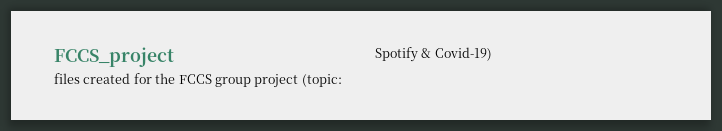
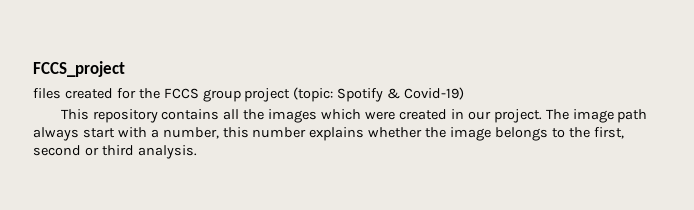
(492, 54) none -> [60,109,648,123] [33,127,624,141] [33,145,197,159] // This repository contains all the images which were created in our project. The image path always start with a number, this number explains whether the image belongs to the first, second or third analysis.

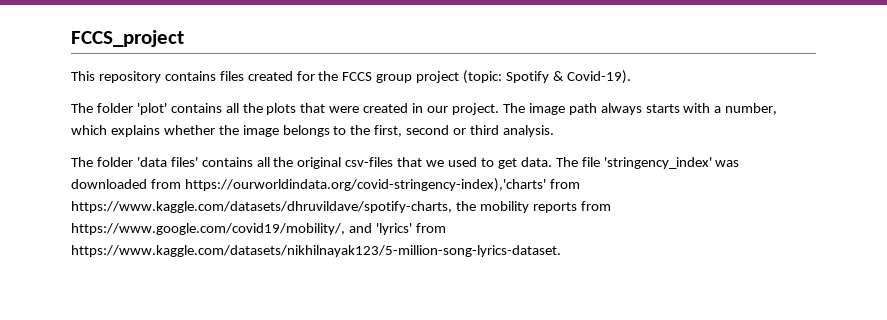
(125, 69) none -> [71,71,216,83] This repository contains
[404,87,465,100] [60,109,362,123] Covid-19) // This repository contains all the images which -> [566,70,631,84] [71,103,326,115] Covid-19). // The folder 'plot' contains all the plots that
[82,128,115,138] start -> [645,104,680,113] starts
[222,127,307,138] this number -> [71,125,107,135] which
(197, 152) none -> [71,157,740,169] [71,178,580,192] [71,201,611,213] [71,223,446,235] [71,245,561,257] // The folder 'data files' contains all the original csv-files that we used to get data. The file 'stringency_index' was downloaded from https://ourworldindata.org/covid-stringency-index),'charts' from https://www.kaggle.com/datasets/dhruvildave/spotify-charts, the mobility reports from https://www.google.com/covid19/mobility/, and 'lyrics' from https://www.kaggle.com/datasets/nikhilnayak123/5-million-song-lyrics-dataset.

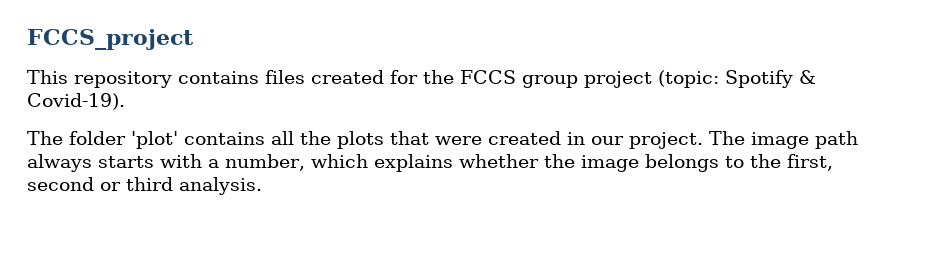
[71,157,740,169] [71,178,580,192] [71,201,611,213] [71,223,446,235] [71,245,561,257] // The folder 'data files' contains all the original csv-files that we used to get data. The file 'stringency_index' was downloaded from https://ourworldindata.org/covid-stringency-index),'charts' from https://www.kaggle.com/datasets/dhruvildave/spotify-charts, the mobility reports from https://www.google.com/covid19/mobility/, and 'lyrics' from https://www.kaggle.com/datasets/nikhilnayak123/5-million-song-lyrics-dataset. -> (262, 186) none

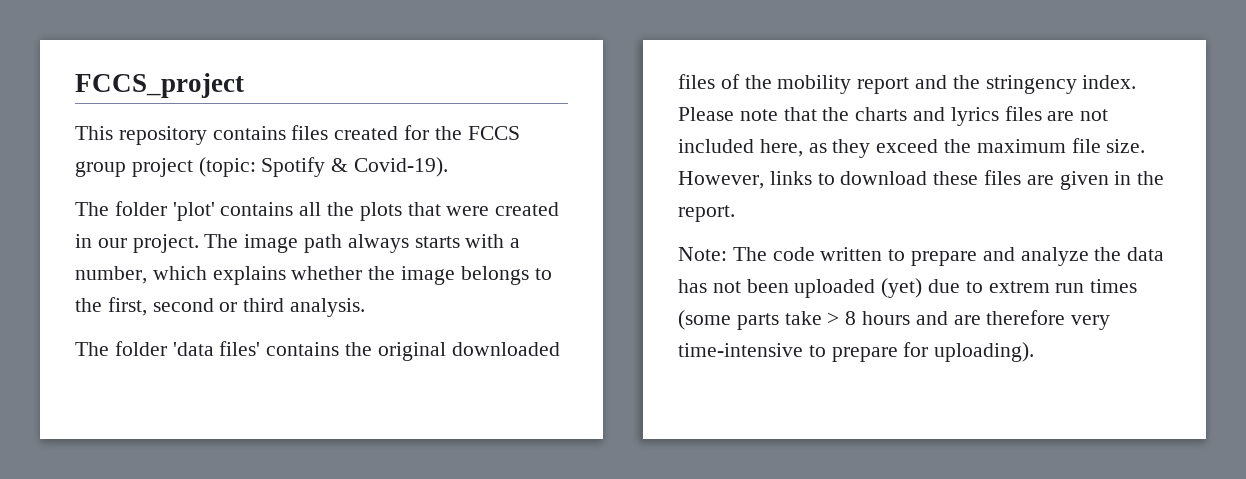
(262, 186) none -> [75,341,560,361] [678,74,1137,94] [678,106,1109,126] [678,138,1146,158] [678,170,1165,190] [678,205,735,222] [678,247,1165,266] [678,278,1138,298] [678,310,1111,330] [678,342,1035,362] // The folder 'data files' contains the original downloaded files of the mobility report and the stringency index. Please note that the charts and lyrics files are not included here, as they exceed the maximum file size. However, links to download these files are given in the report. // Note: The code written to prepare and analyze the data has not been uploaded (yet) due to extrem run times (some parts take > 8 hours and are therefore very time-intensive to prepare for uploading).

